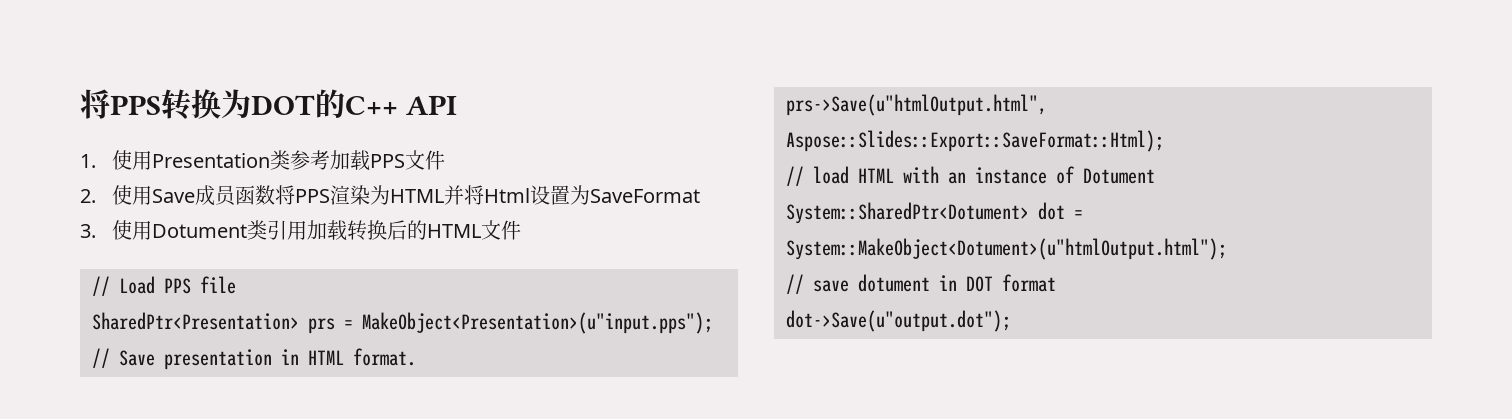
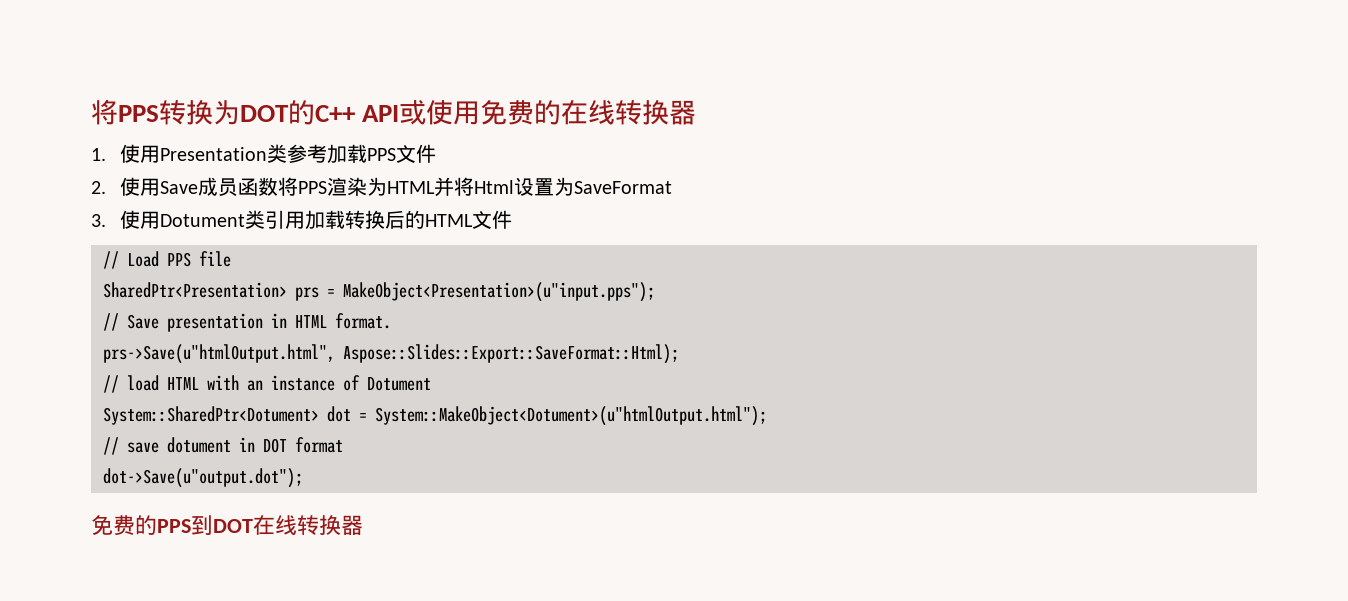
(458, 105) none -> [399,100,697,125] 或使用免费的在线转换器
(1011, 321) none -> [91,515,363,536] // 免费的PPS到DOT在线转换器

